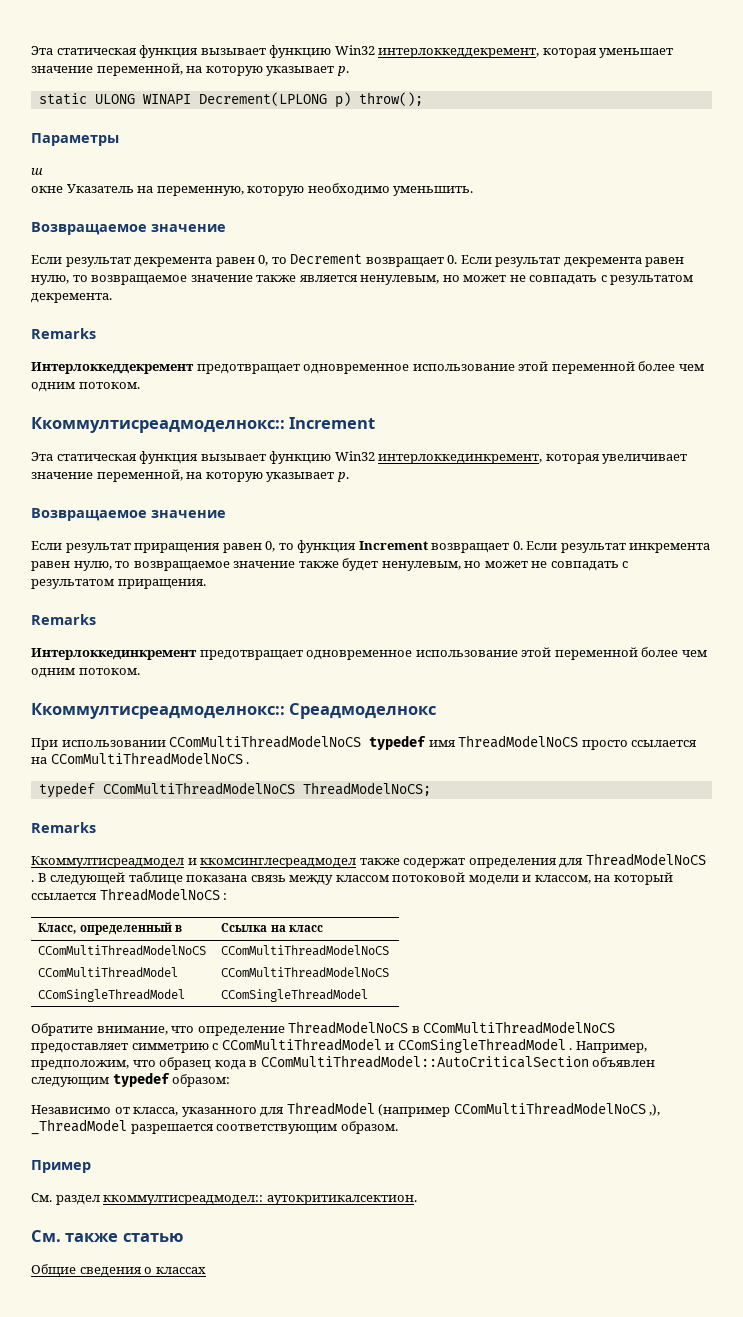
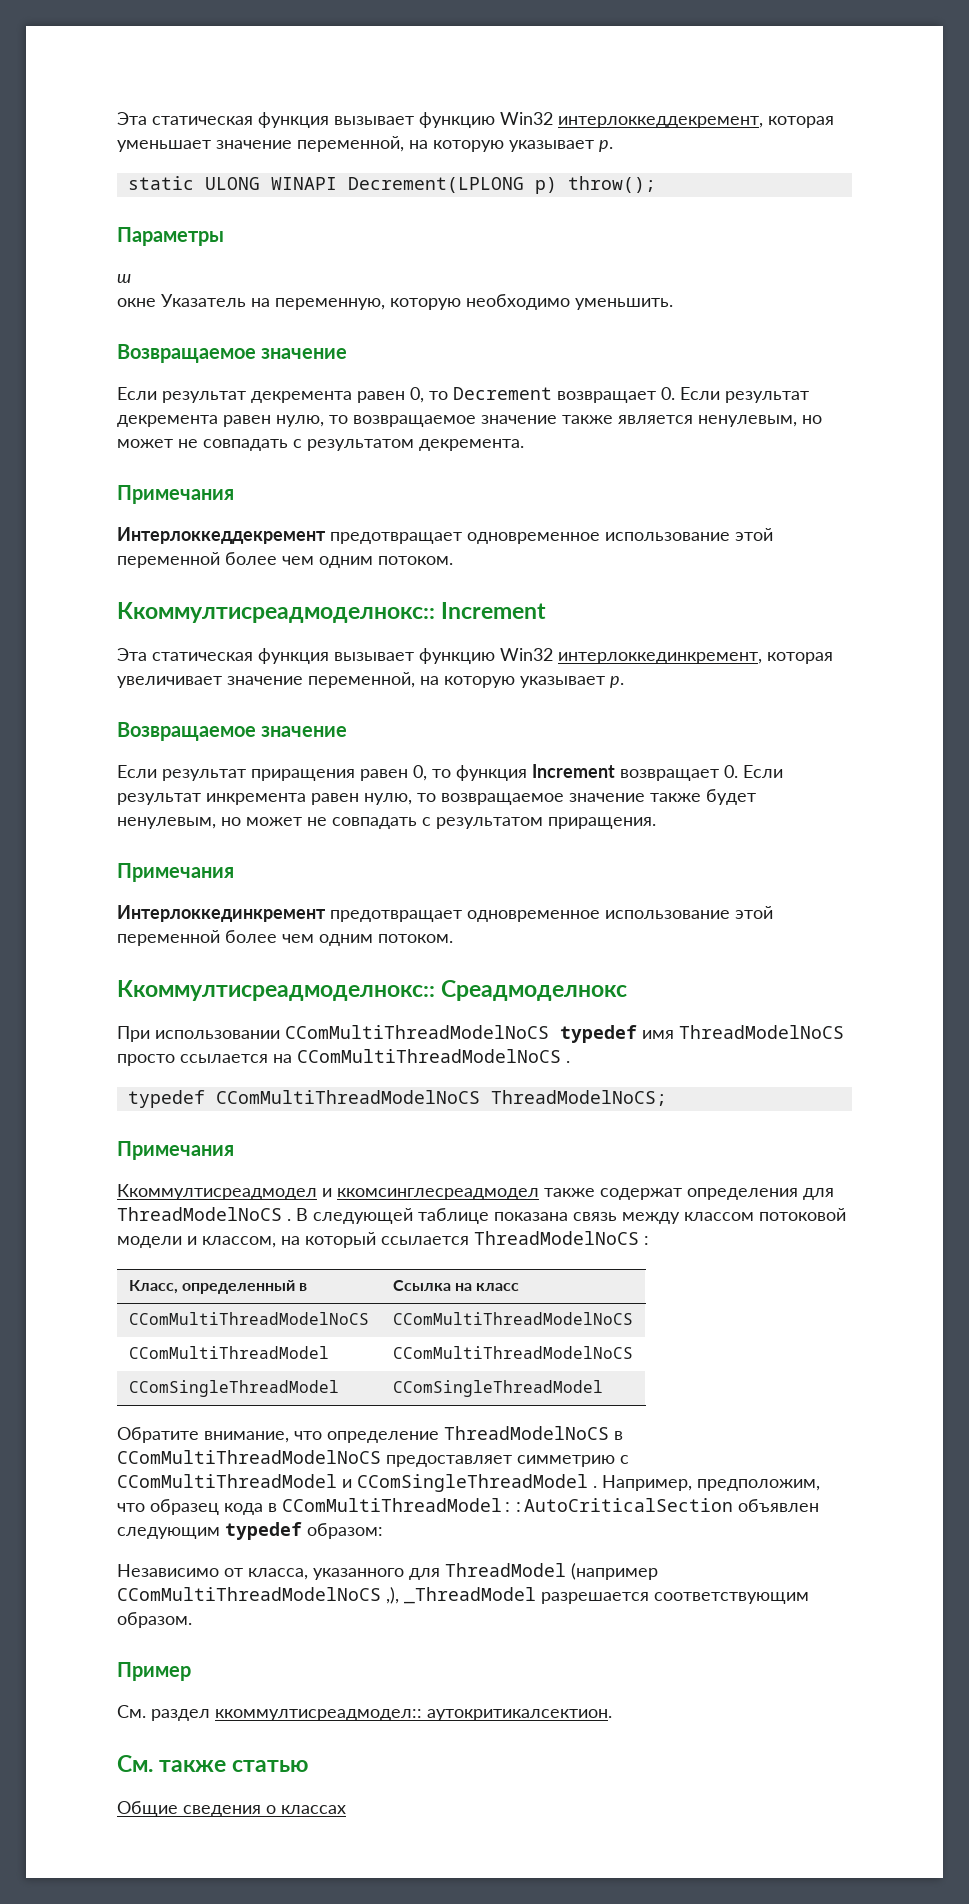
[31,328,96,339] Remarks -> [117,485,234,504] Примечания
[31,614,96,625] Remarks -> [117,863,234,882] Примечания
[31,822,96,833] Remarks -> [117,1141,234,1160] Примечания

